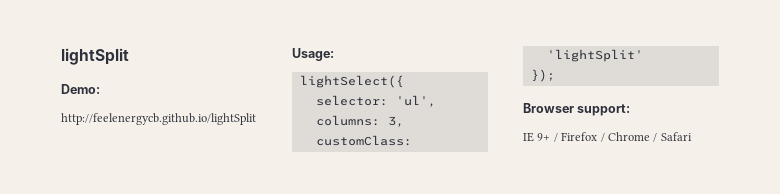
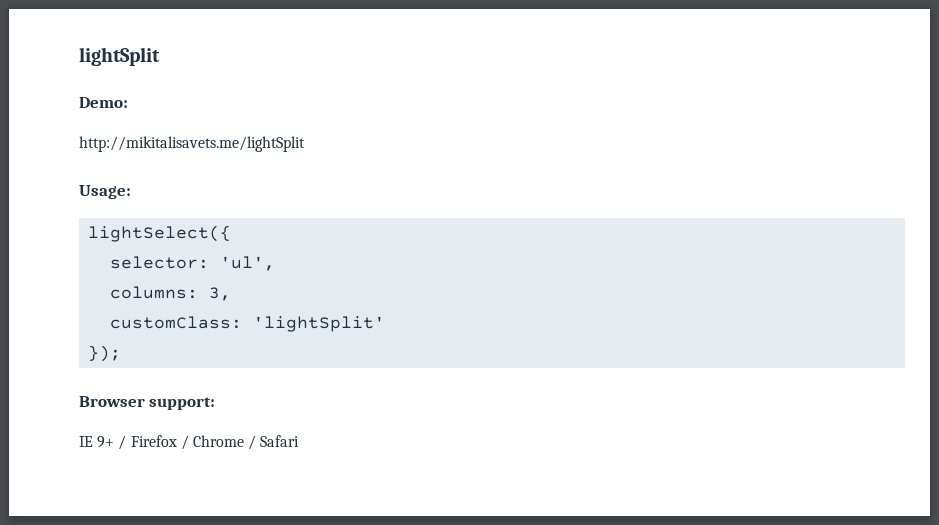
[61,113,256,125] http://feelenergycb.github.io/lightSplit -> [79,136,305,152] http://mikitalisavets.me/lightSplit

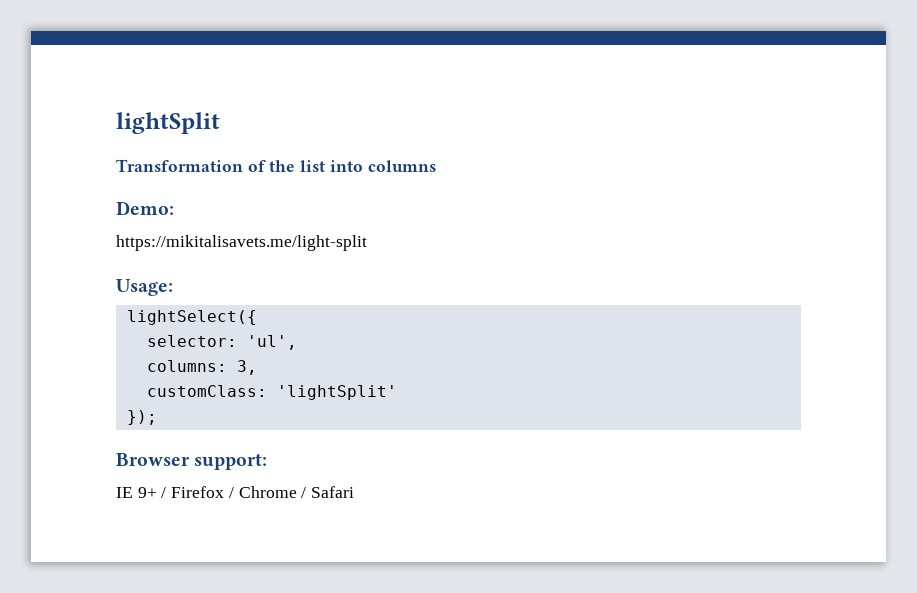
(160, 56) none -> [116,159,436,172] // Transformation of the list into columns
[79,136,305,152] http://mikitalisavets.me/lightSplit -> [116,235,367,251] https://mikitalisavets.me/light-split

